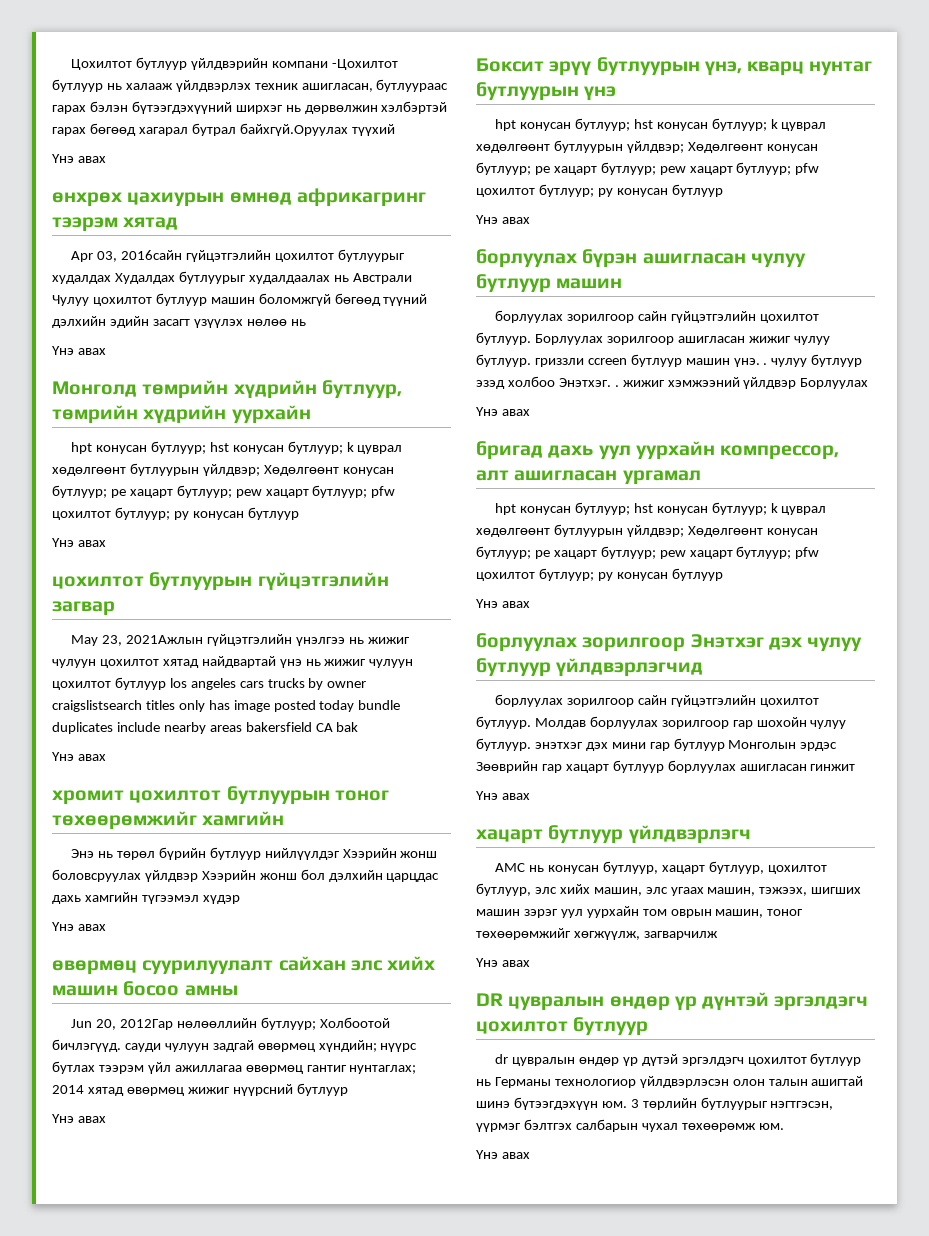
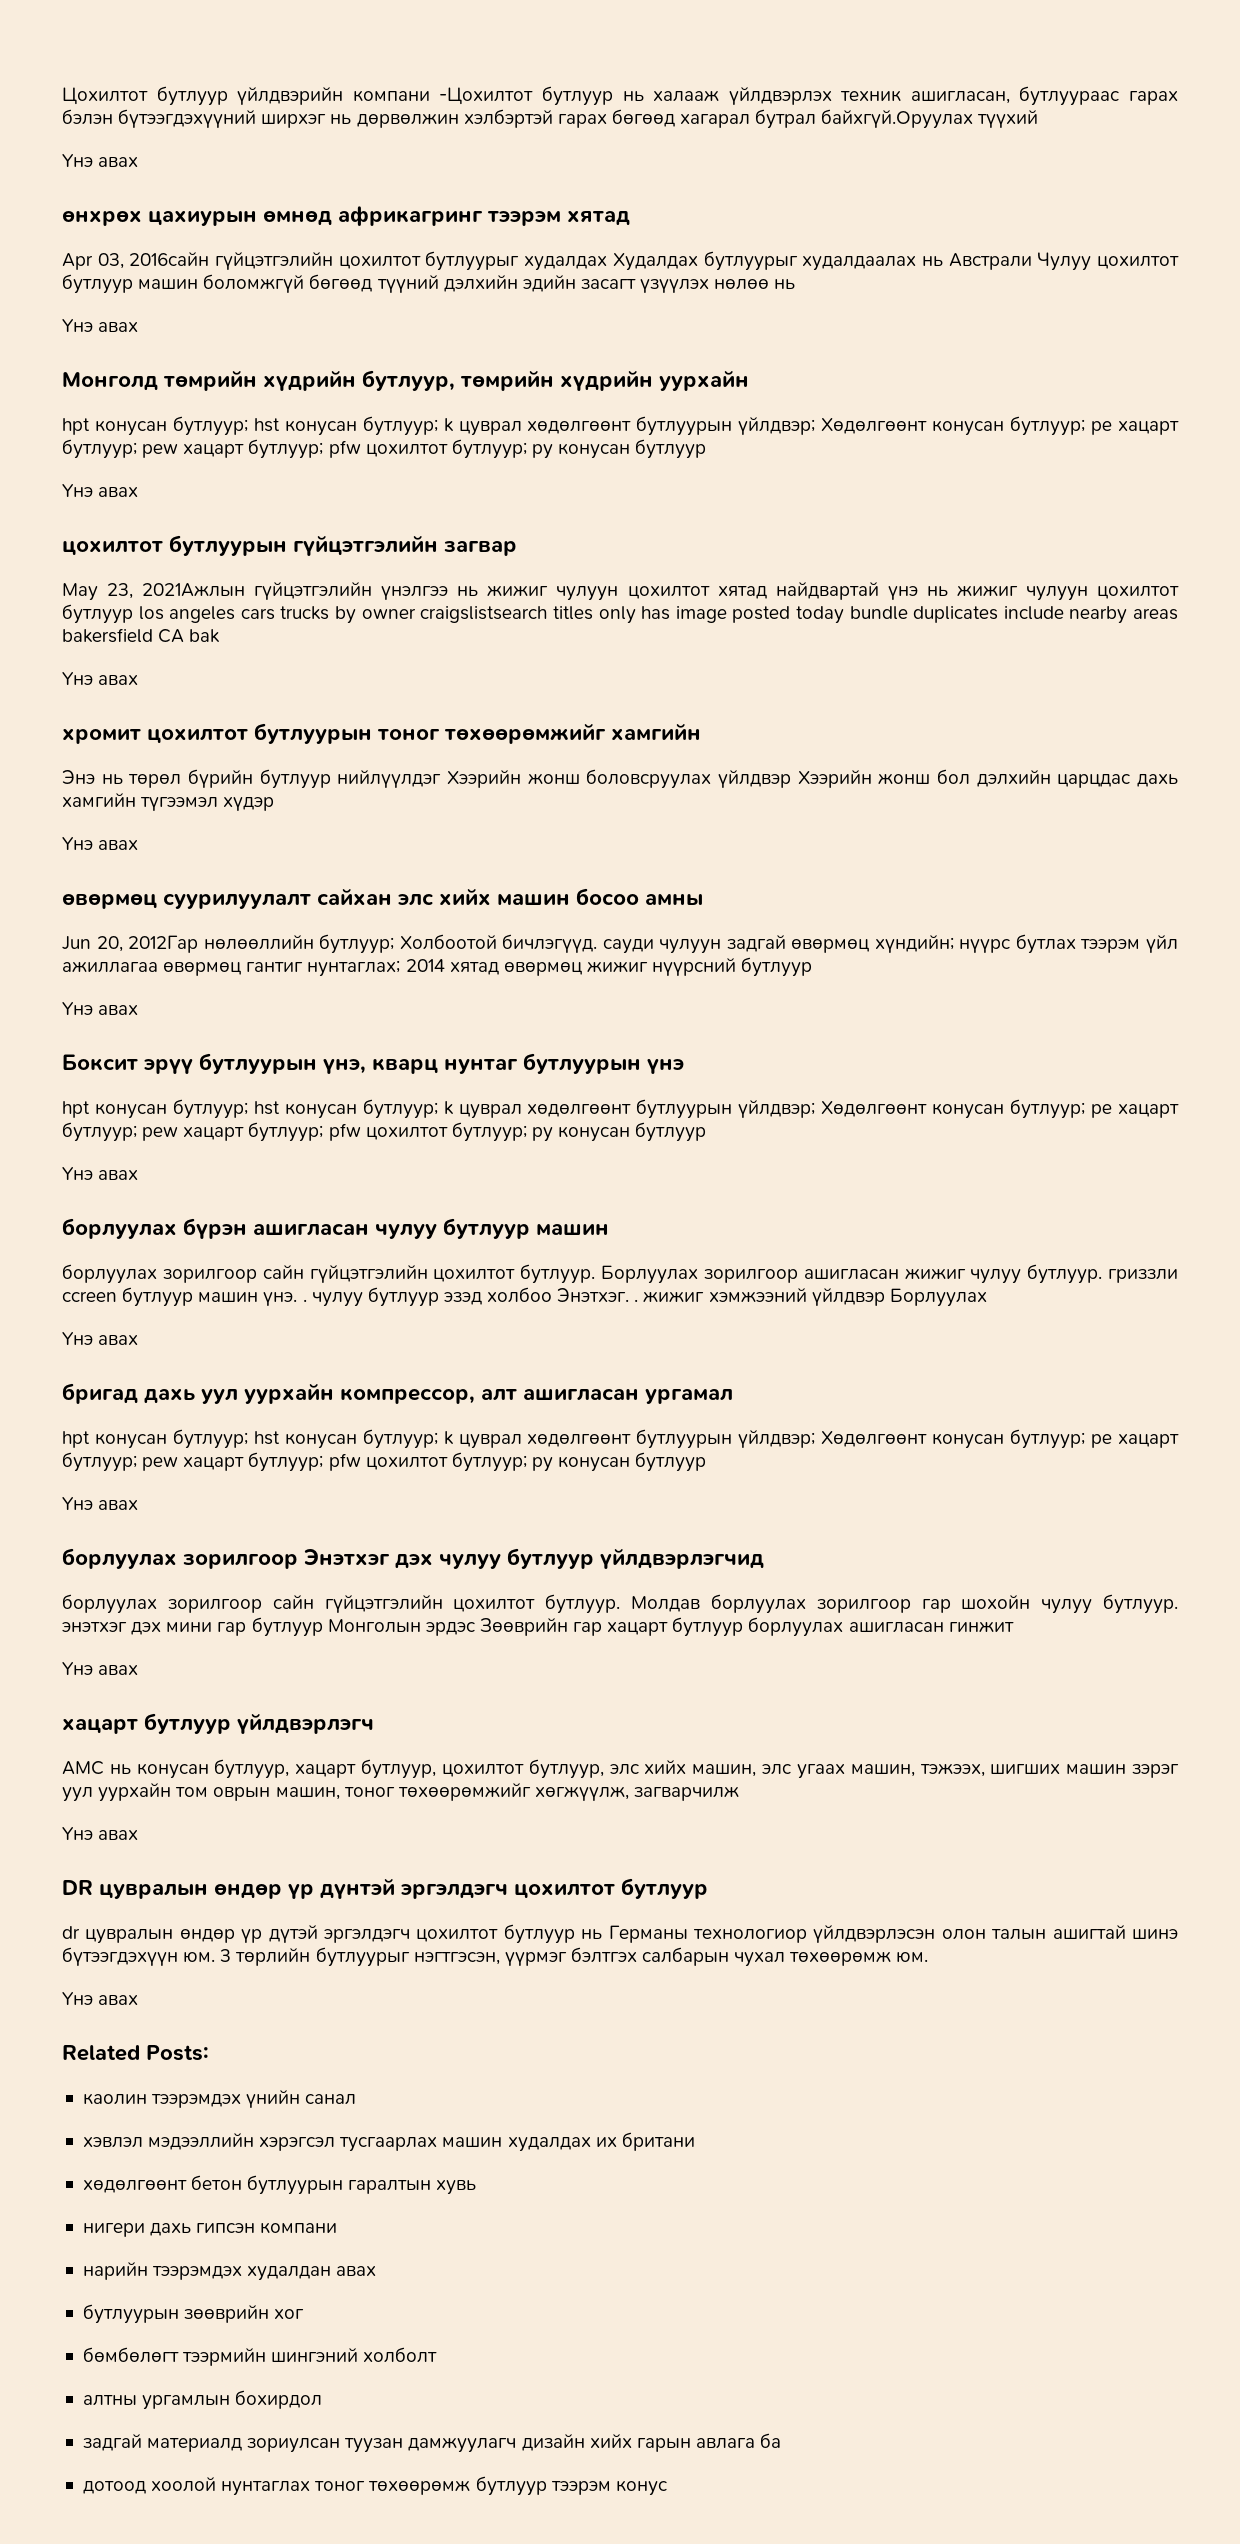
(530, 1155) none -> [62,2045,209,2061] [82,2090,357,2108] [82,2132,695,2152] [82,2175,477,2195] [82,2222,338,2237] [82,2262,377,2281] [82,2304,305,2324] [82,2347,438,2366] [82,2390,323,2410] [82,2433,782,2453] [82,2476,668,2496] // Related Posts: // каолин тээрэмдэх үнийн санал // хэвлэл мэдээллийн хэрэгсэл тусгаарлах машин худалдах их британи // хөдөлгөөнт бетон бутлуурын гаралтын хувь // нигери дахь гипсэн компани // нарийн тээрэмдэх худалдан авах // бутлуурын зөөврийн хог // бөмбөлөгт тээрмийн шингэний холболт // алтны ургамлын бохирдол // задгай материалд зориулсан туузан дамжуулагч дизайн хийх гарын авлага ба // дотоод хоолой нунтаглах тоног төхөөрөмж бутлуур тээрэм конус

